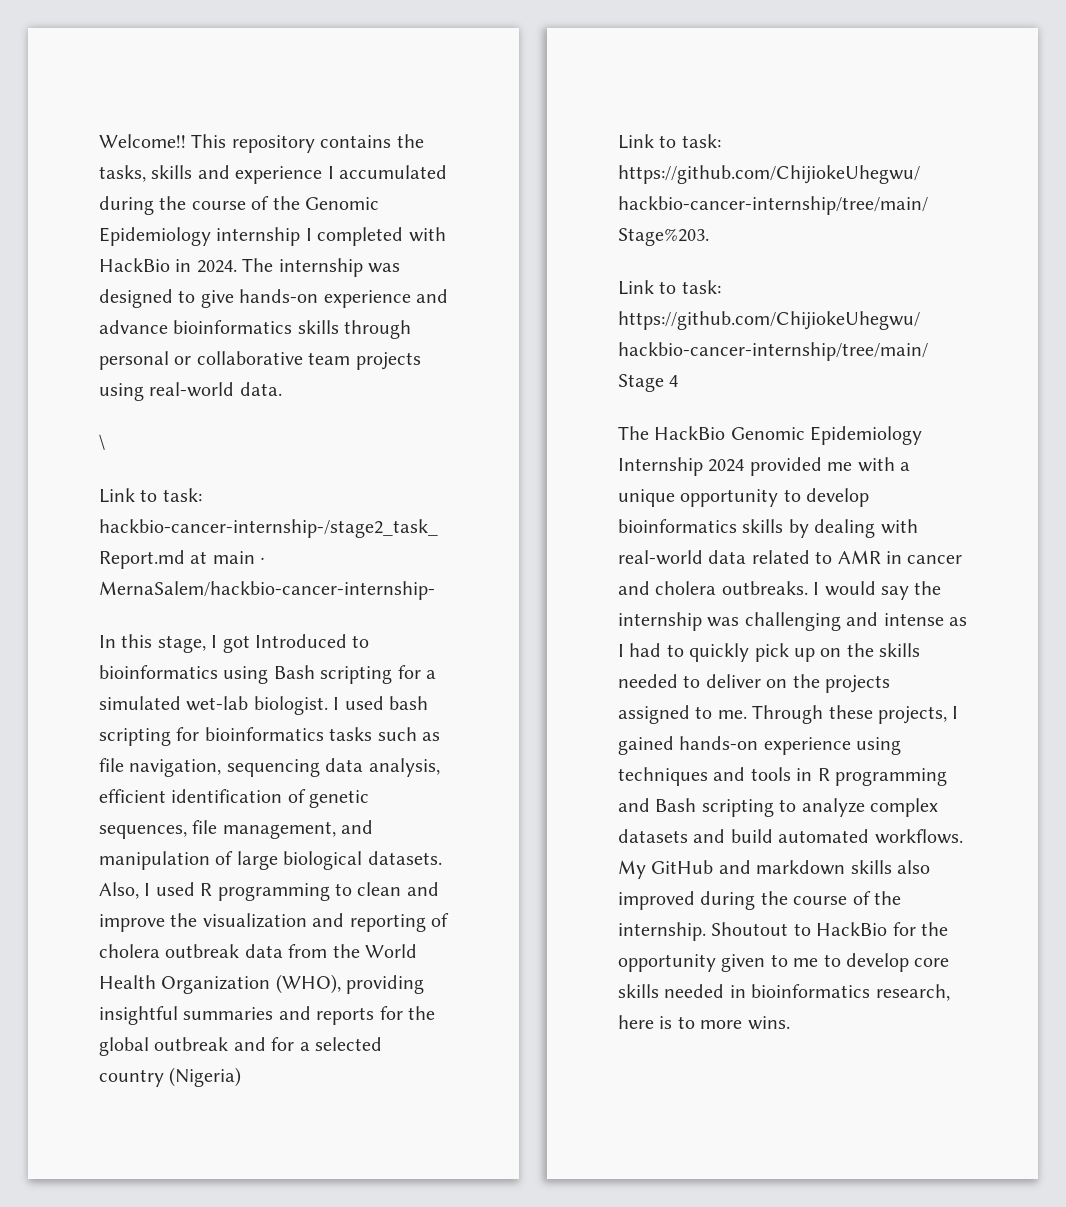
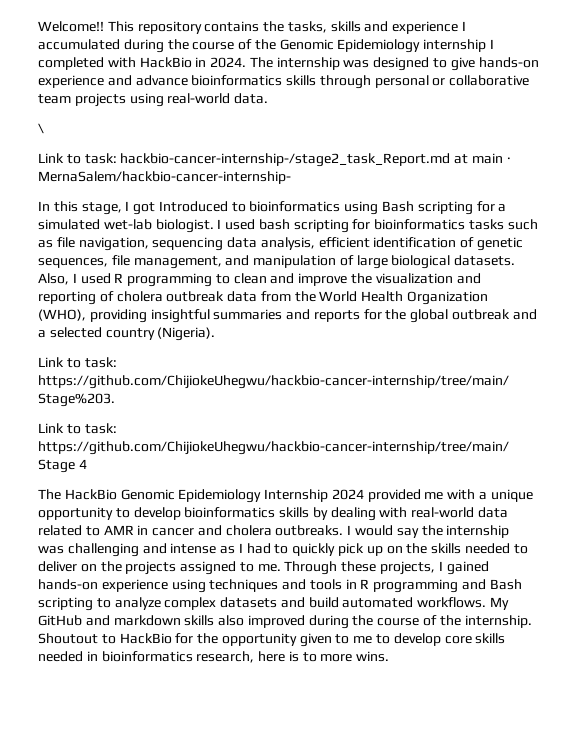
[271,1037,295,1051] for -> (537, 314) none
[169,1067,242,1087] (Nigeria) -> [157,327,216,341] (Nigeria).

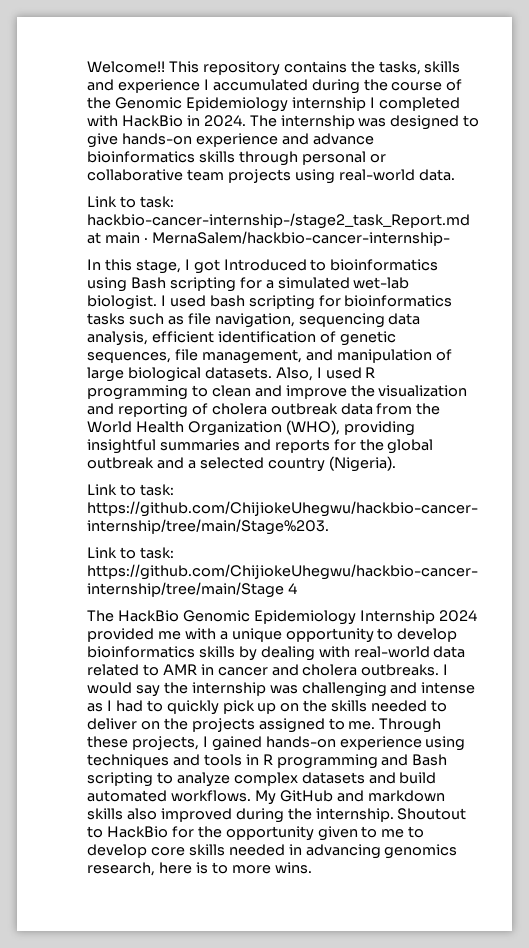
[38,123,44,134] // \ -> (455, 175) none
[377,615,461,626] course of the -> (312, 814) none
[101,651,193,662] bioinformatics -> [305,844,458,859] advancing genomics

